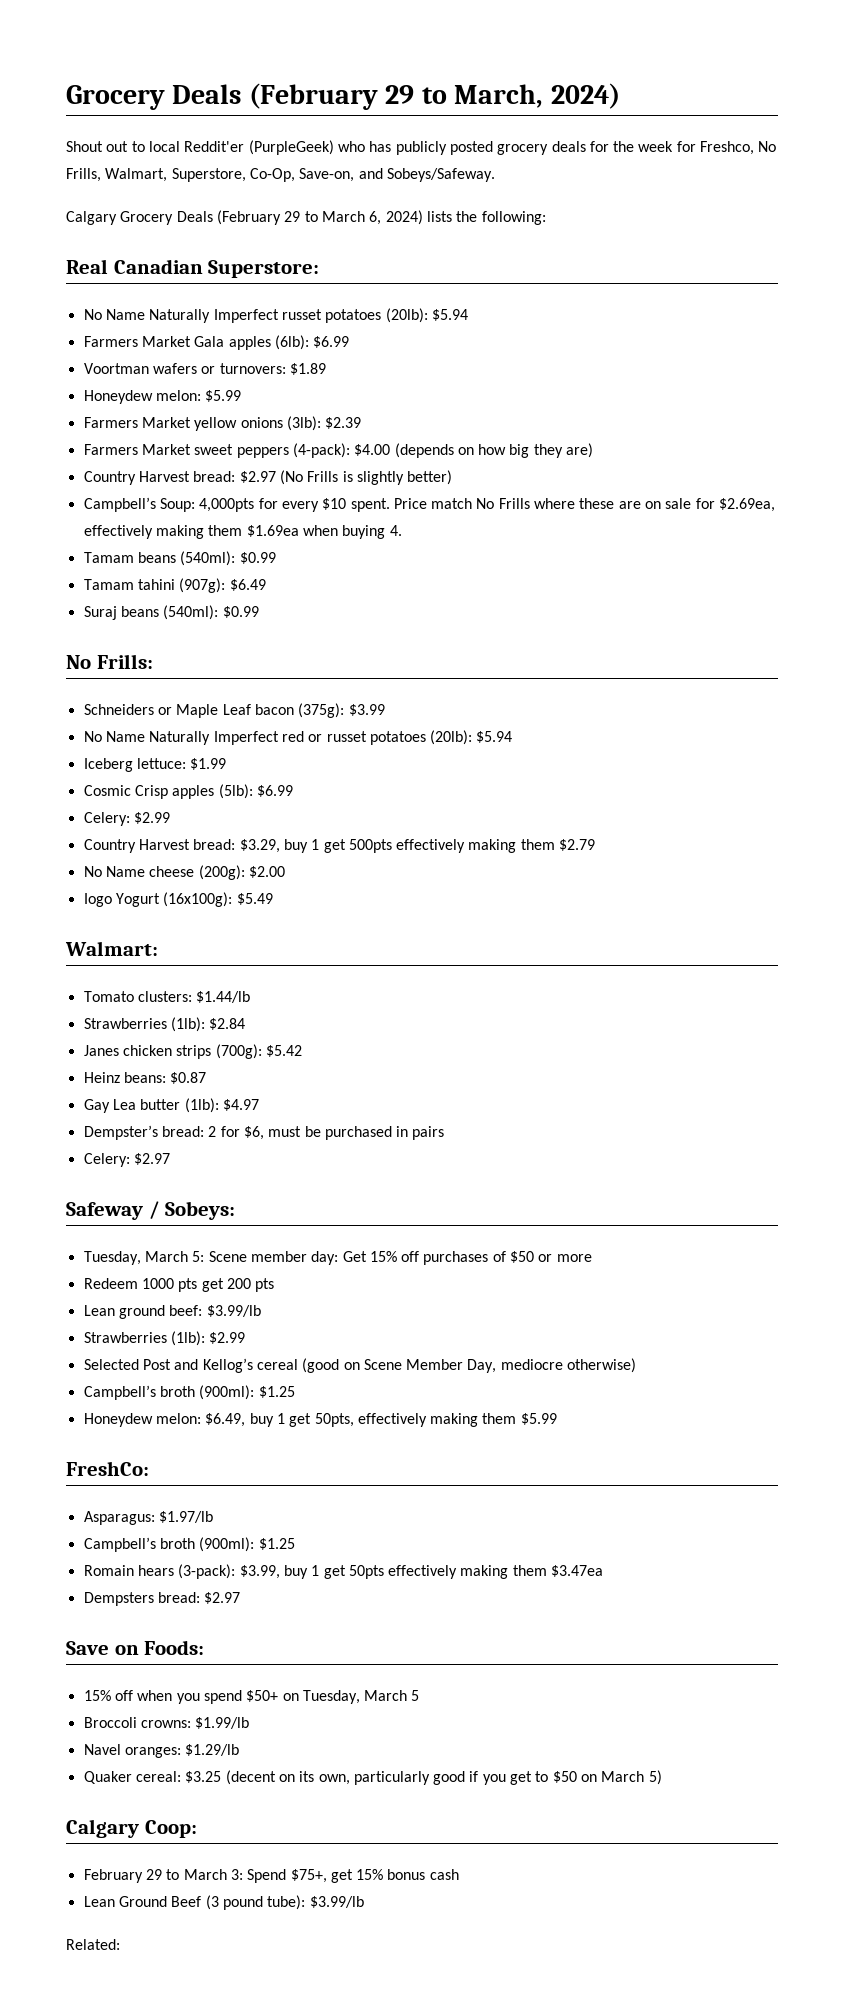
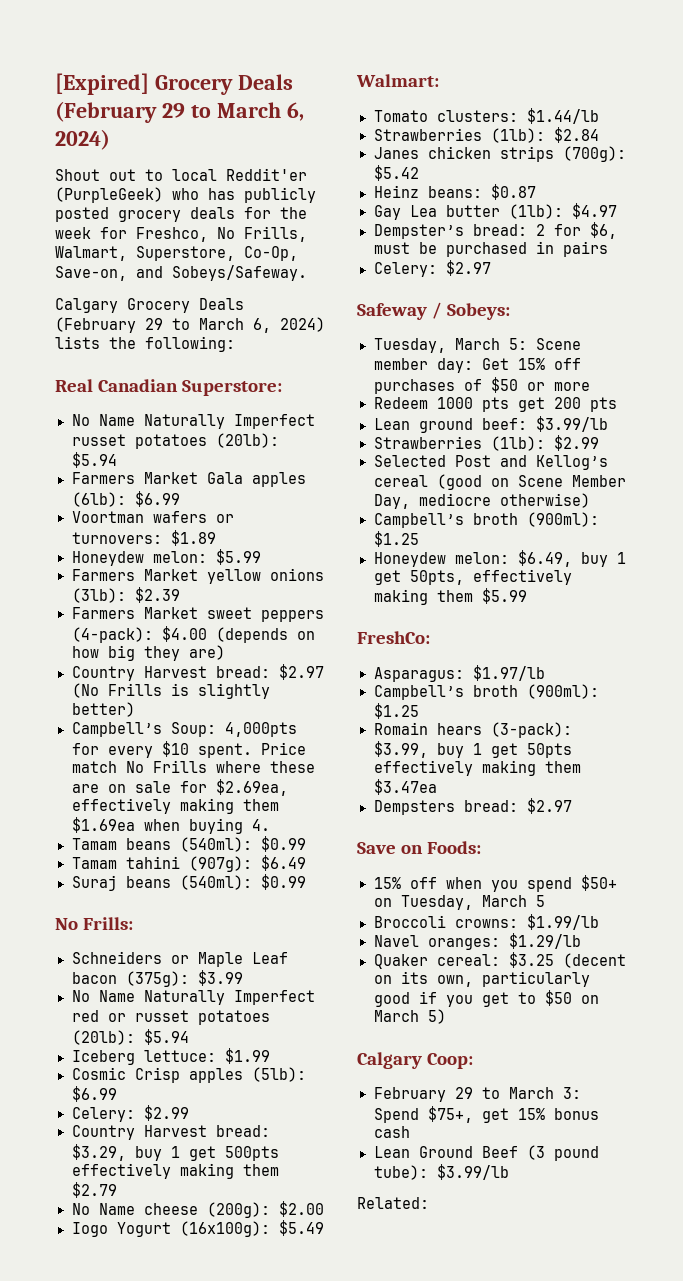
[66,83,544,110] Grocery Deals (February 29 to March, -> [55,73,293,95] [55,101,304,123] [Expired] Grocery Deals (February 29 to March 6,

